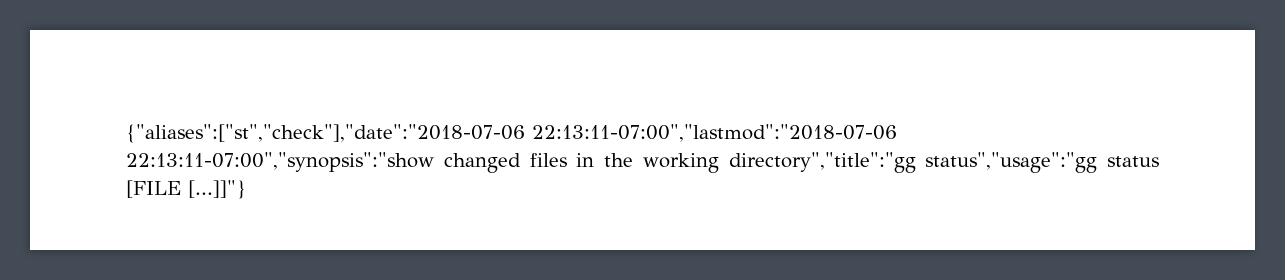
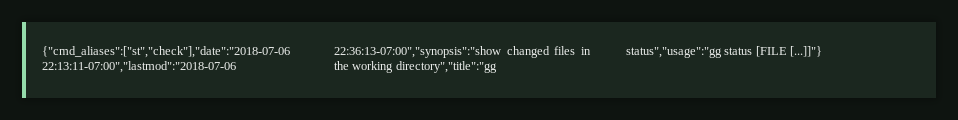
[126,124,897,143] [126,152,434,172] {"aliases":["st","check"],"date":"2018-07-06 22:13:11-07:00","lastmod":"2018-07-06 22:13:11-07:00","synopsis":"show -> [42,46,290,58] [42,61,236,73] [334,46,501,58] {"cmd_aliases":["st","check"],"date":"2018-07-06 22:13:11-07:00","lastmod":"2018-07-06 22:36:13-07:00","synopsis":"show

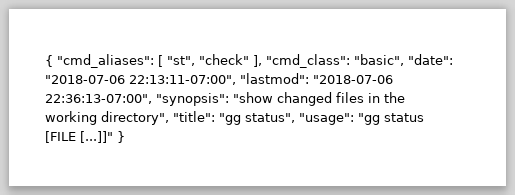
[42,46,290,58] [42,61,236,73] [334,46,501,58] {"cmd_aliases":["st","check"],"date":"2018-07-06 22:13:11-07:00","lastmod":"2018-07-06 22:36:13-07:00","synopsis":"show -> [45,54,453,68] [45,73,393,85] [45,92,273,106] { "cmd_aliases": [ "st", "check" ], "cmd_class": "basic", "date": "2018-07-06 22:13:11-07:00", "lastmod": "2018-07-06 22:36:13-07:00", "synopsis": "show
[395,61,497,73] [626,46,823,58] directory","title":"gg status","usage":"gg status [FILE [...]]"} -> [101,111,424,125] [45,131,125,143] directory", "title": "gg status", "usage": "gg status [FILE [...]]" }

